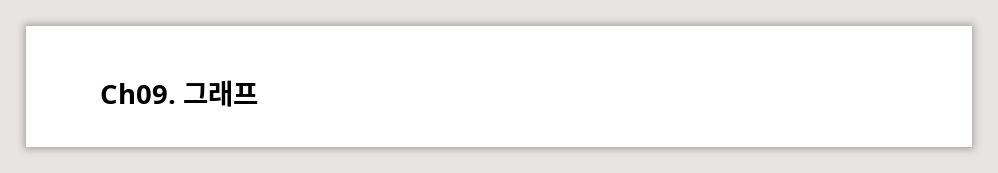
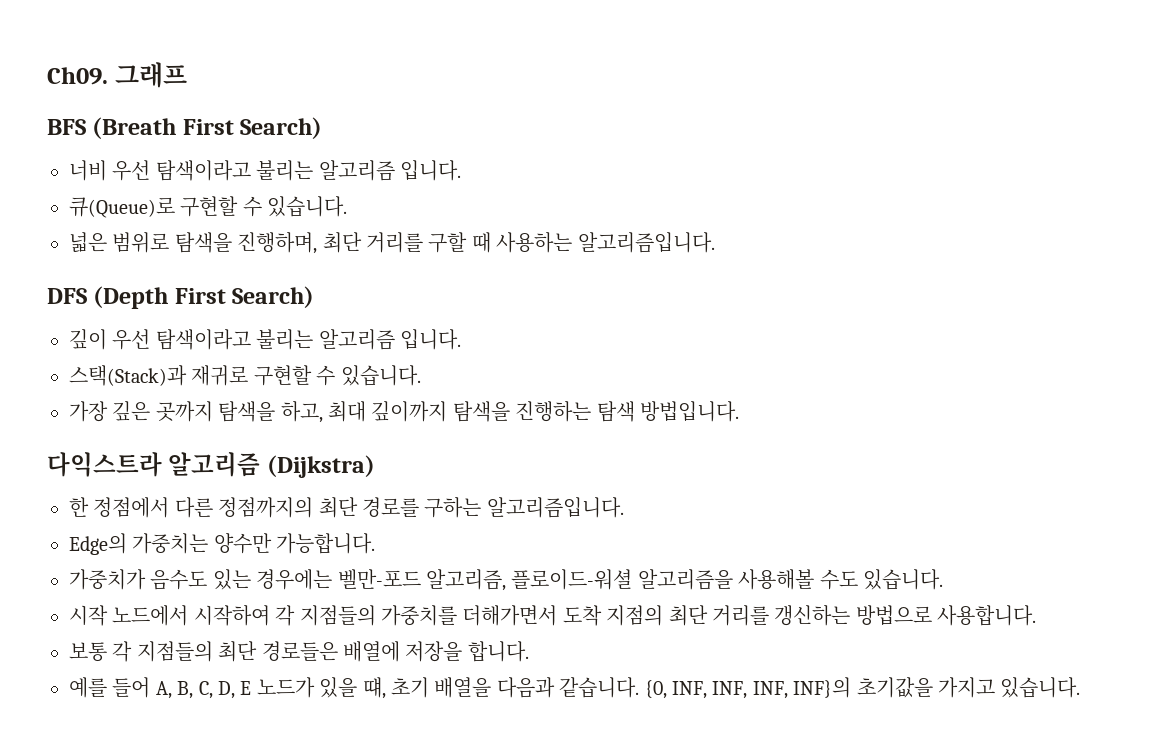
(259, 93) none -> [47,117,323,139] [69,160,461,181] [69,196,348,218] [69,232,715,254] [47,286,315,309] [69,329,461,350] [69,365,421,386] [69,401,739,423] [47,452,375,478] [69,497,624,518] [69,533,376,555] [69,569,943,591] [69,605,1037,626] [69,641,529,662] [69,677,1081,699] // BFS (Breath First Search) // 너비 우선 탐색이라고 불리는 알고리즘 입니다. // 큐(Queue)로 구현할 수 있습니다. // 넓은 범위로 탐색을 진행하며, 최단 거리를 구할 때 사용하는 알고리즘입니다. // DFS (Depth First Search) // 깊이 우선 탐색이라고 불리는 알고리즘 입니다. // 스택(Stack)과 재귀로 구현할 수 있습니다. // 가장 깊은 곳까지 탐색을 하고, 최대 깊이까지 탐색을 진행하는 탐색 방법입니다. // 다익스트라 알고리즘 (Dijkstra) // 한 정점에서 다른 정점까지의 최단 경로를 구하는 알고리즘입니다. // Edge의 가중치는 양수만 가능합니다. // 가중치가 음수도 있는 경우에는 벨만-포드 알고리즘, 플로이드-워셜 알고리즘을 사용해볼 수도 있습니다. // 시작 노드에서 시작하여 각 지점들의 가중치를 더해가면서 도착 지점의 최단 거리를 갱신하는 방법으로 사용합니다. // 보통 각 지점들의 최단 경로들은 배열에 저장을 합니다. // 예를 들어 A, B, C, D, E 노드가 있을 떄, 초기 배열을 다음과 같습니다. {0, INF, INF, INF, INF}의 초기값을 가지고 있습니다.

